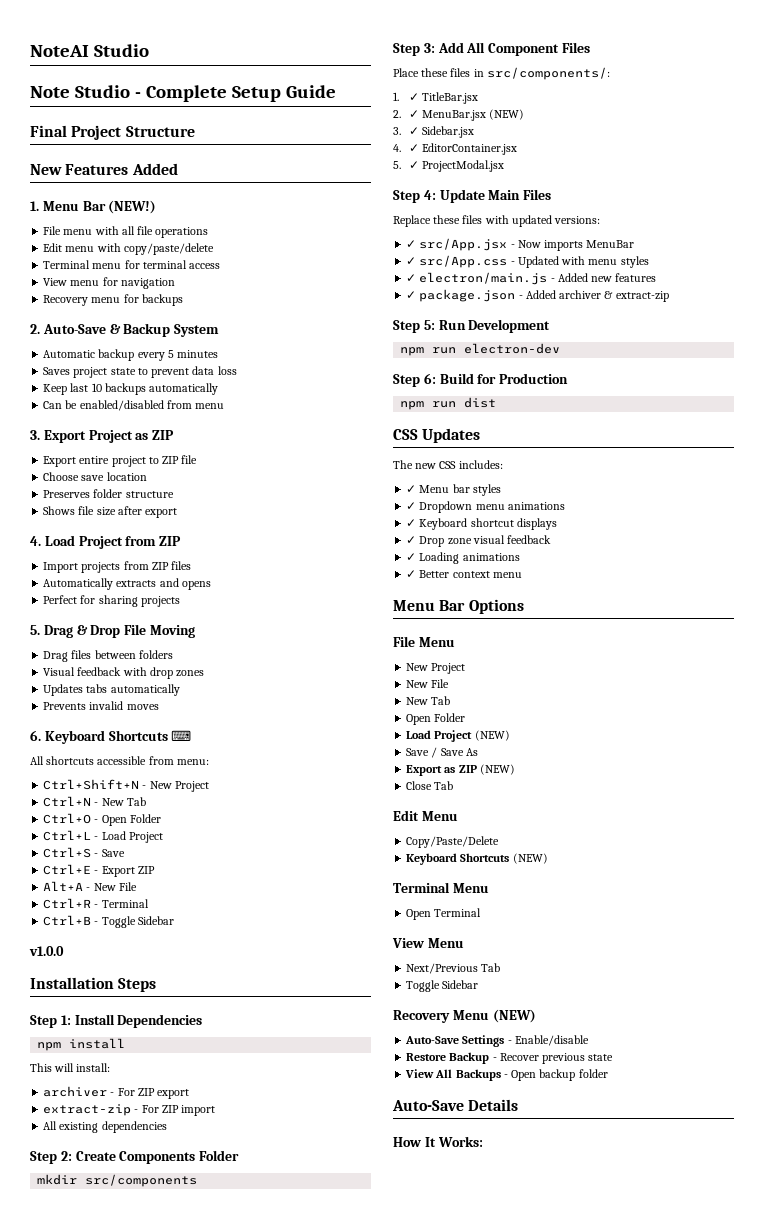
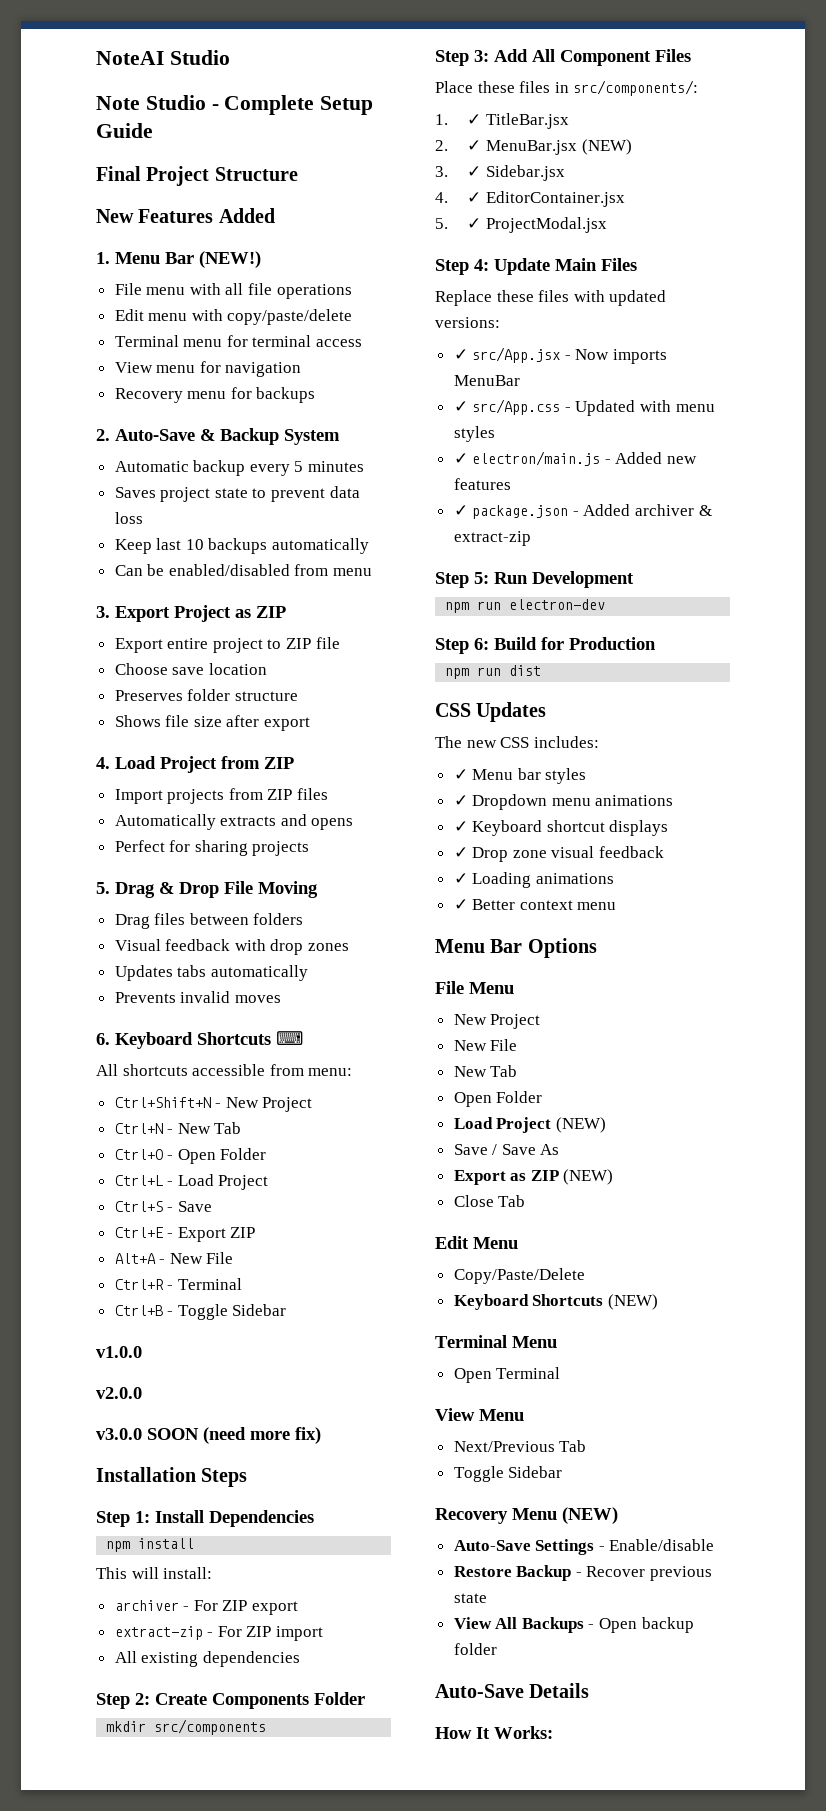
(64, 951) none -> [96,1387,142,1399] [96,1427,321,1444] // v2.0.0 // v3.0.0 SOON (need more fix)

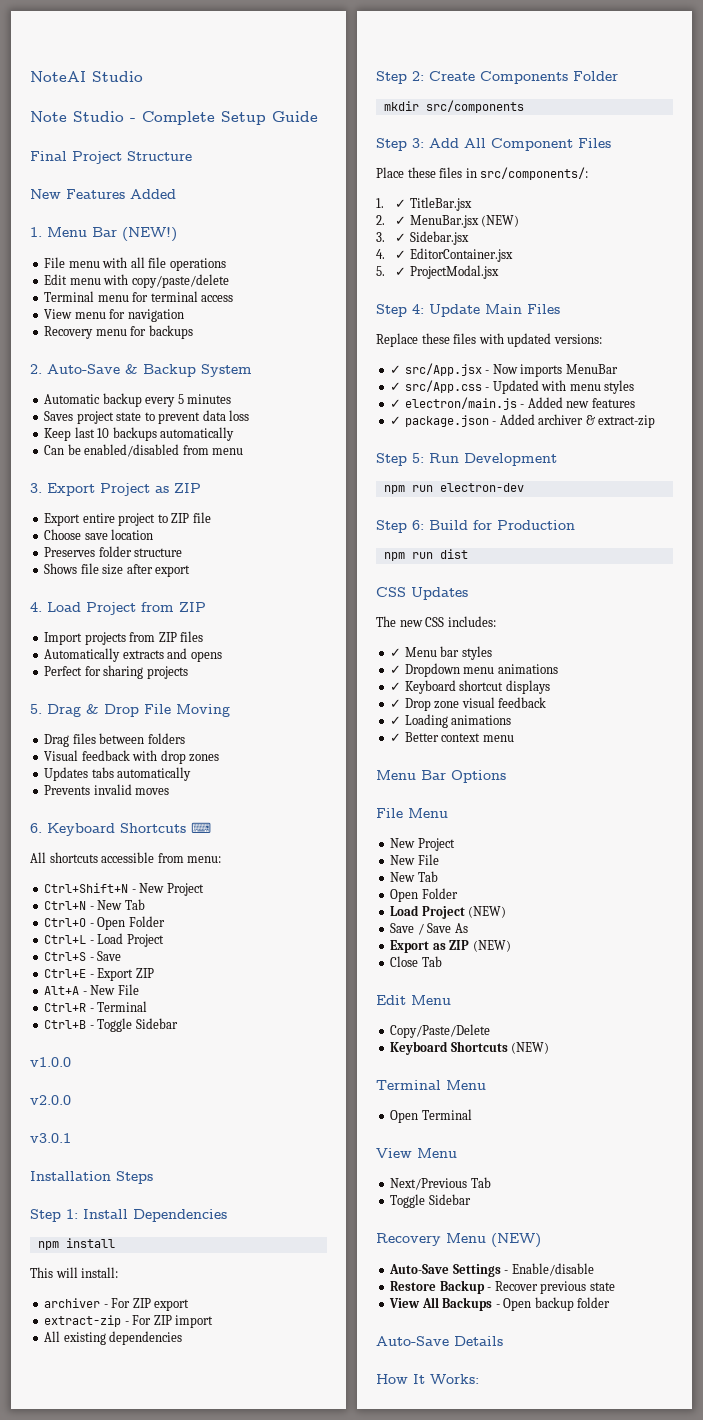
[96,1427,321,1444] v3.0.0 SOON (need more fix) -> [30,1133,71,1143] v3.0.1

